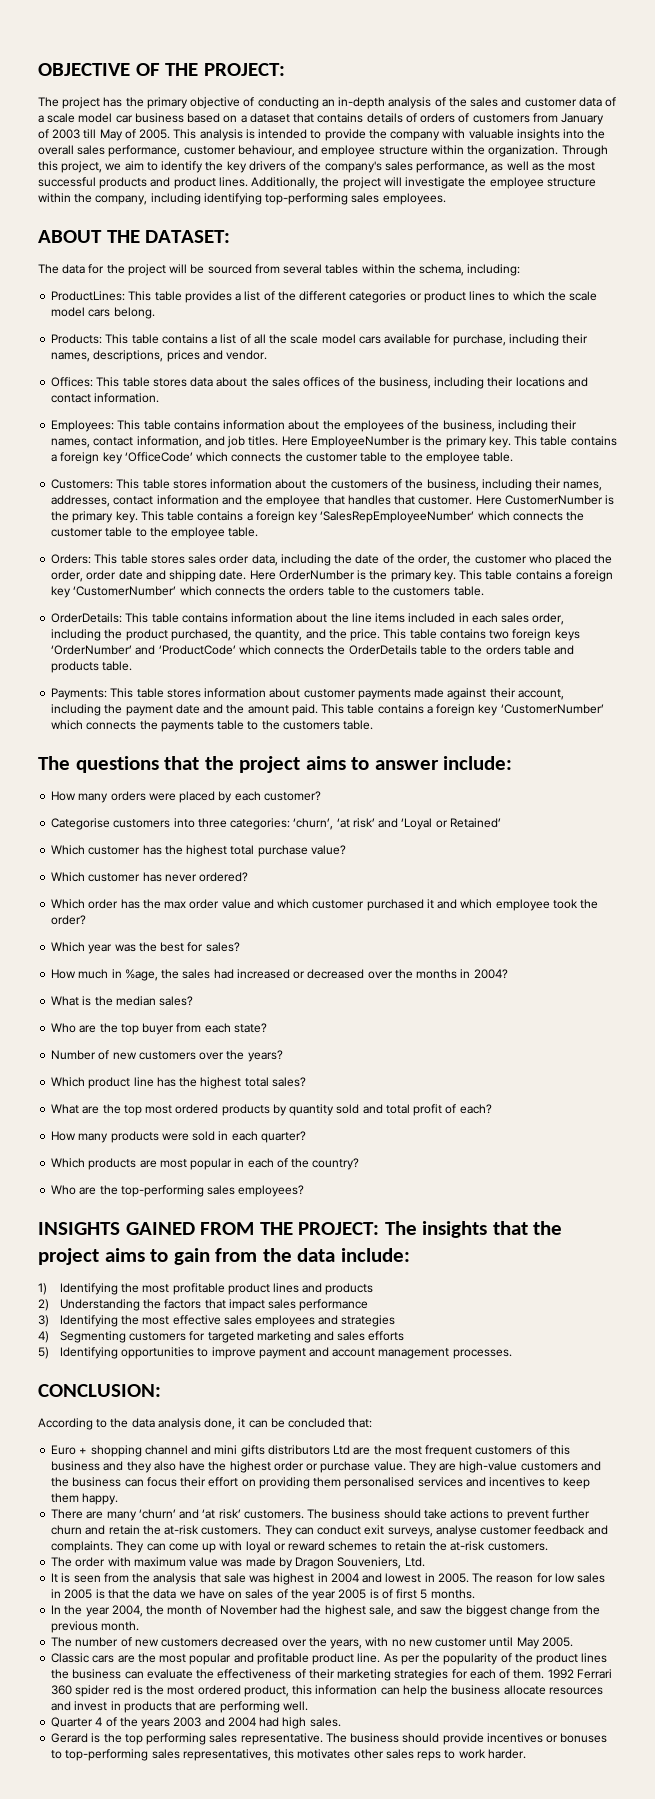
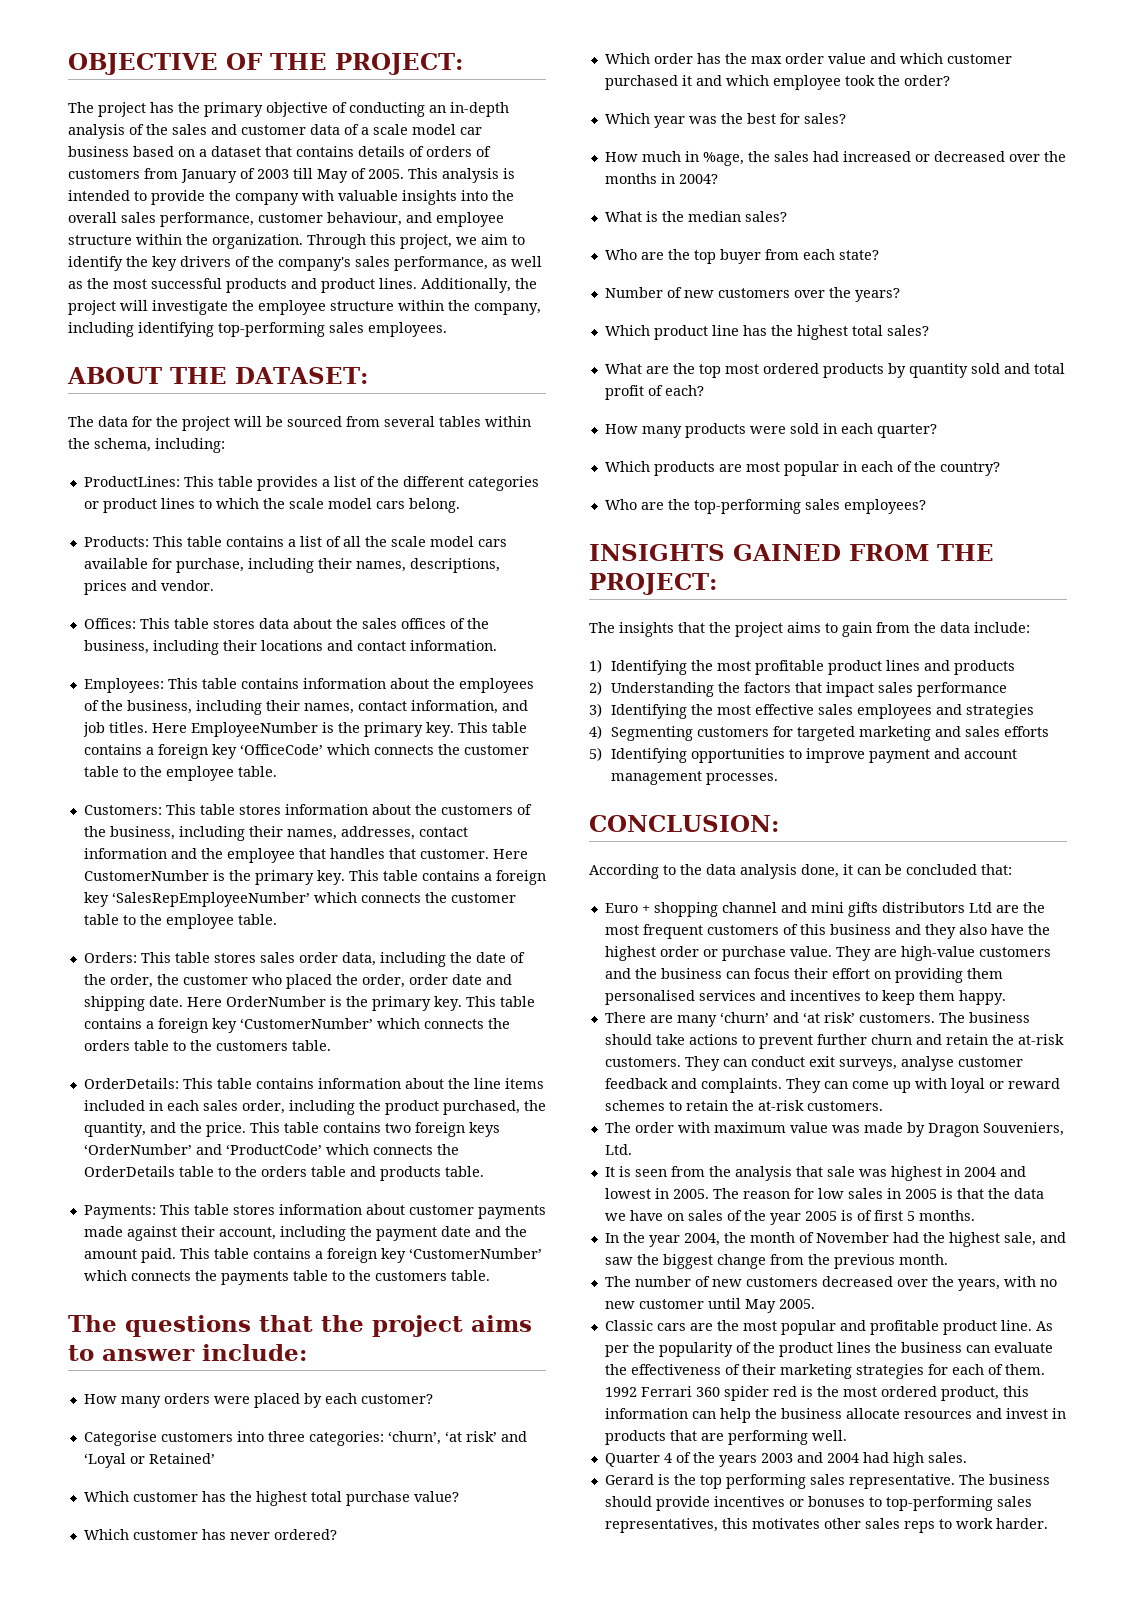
(380, 1228) none -> (717, 584) //

